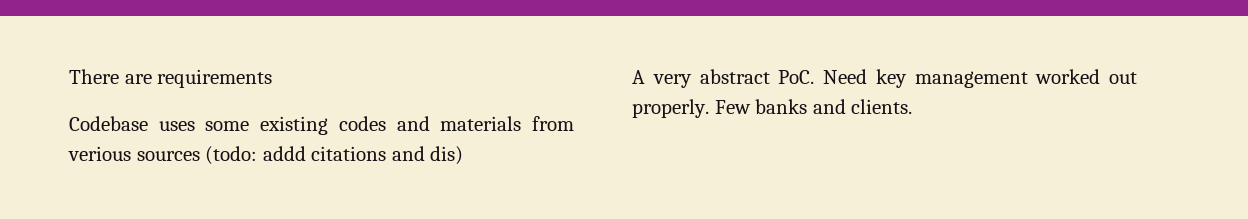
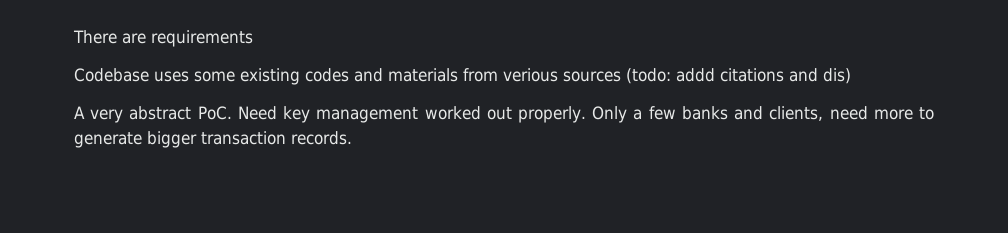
[714,99,913,114] Few banks and clients. -> [592,106,935,123] [74,131,352,148] Only a few banks and clients, need more to generate bigger transaction records.

